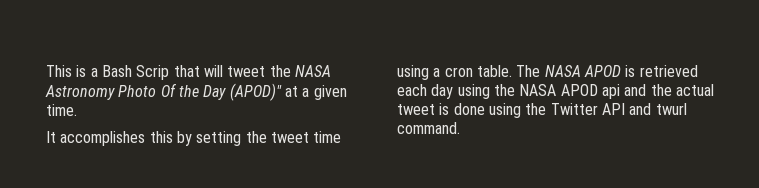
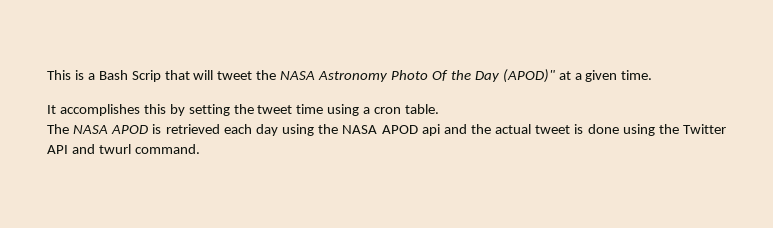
(512, 71) none -> (440, 109) //

